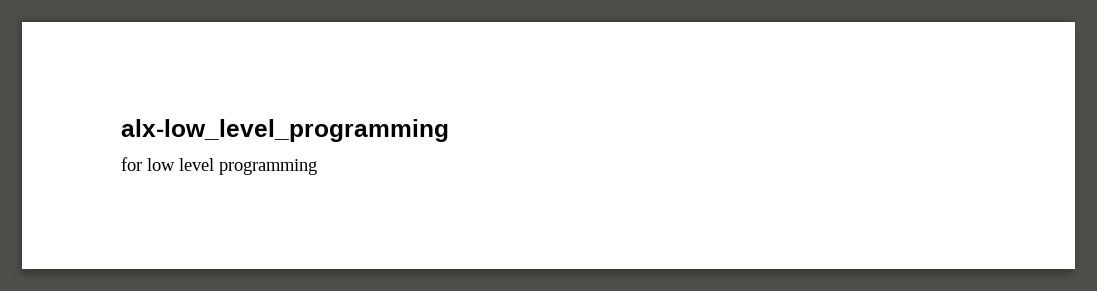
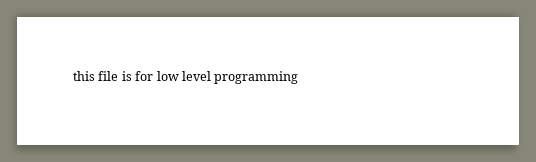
[121,119,449,142] alx-low_level_programming // -> [73,71,132,81] this file is

